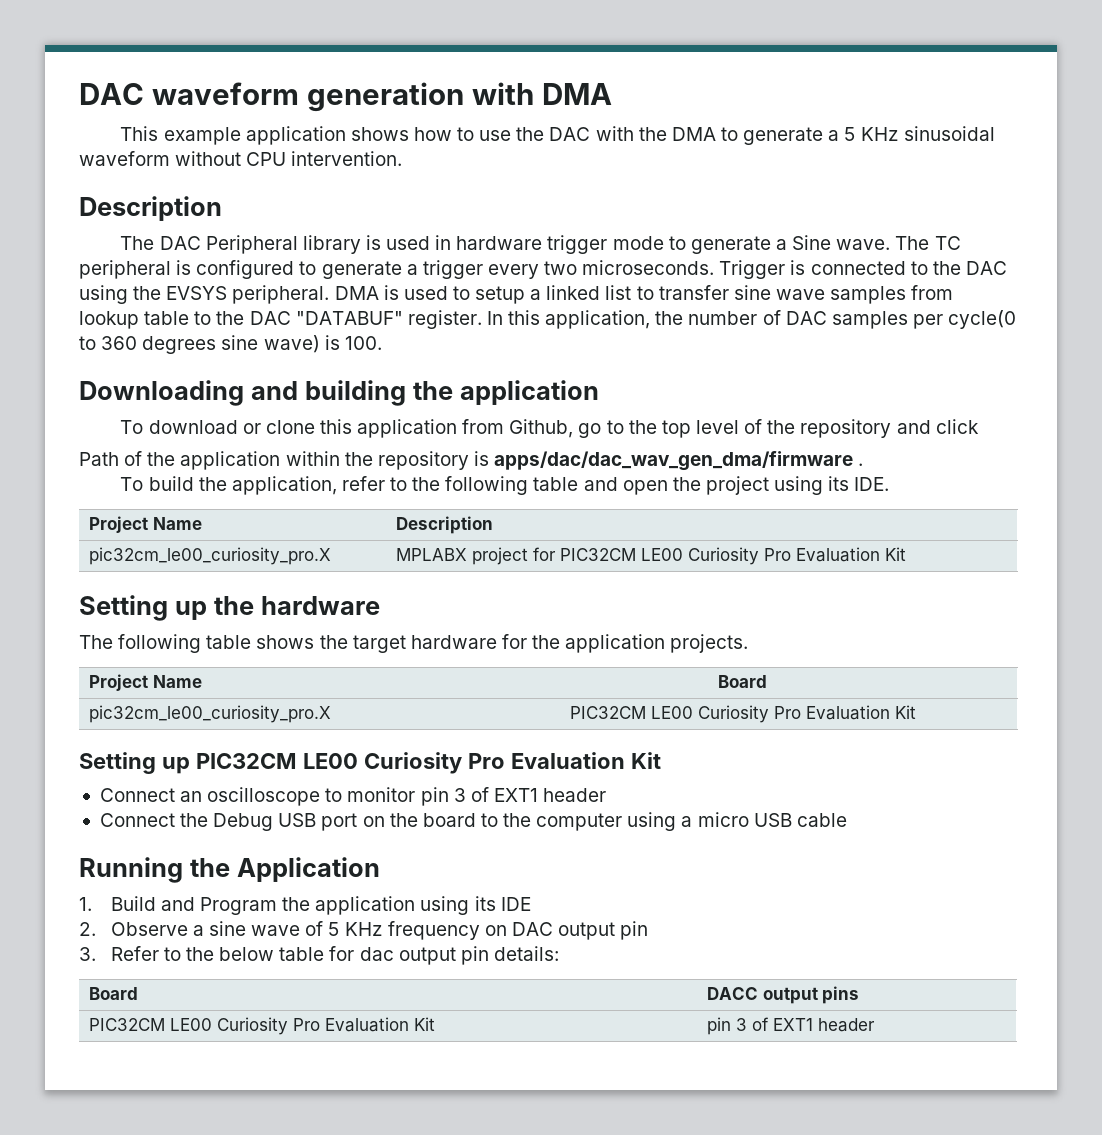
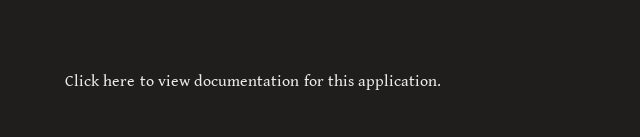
[79,82,612,112] [120,126,995,145] [79,151,403,166] [79,196,222,221] [120,235,961,254] [79,260,1007,279] [79,285,954,304] [79,310,1017,329] [79,335,382,354] [79,380,599,406] [120,419,979,438] [79,451,864,471] [120,476,890,495] [88,516,202,533] [395,516,493,534] [88,547,331,565] [395,547,906,565] [79,595,380,621] [79,634,749,653] [88,674,202,691] [718,675,767,688] [88,705,331,723] [569,705,916,723] [79,752,661,774] [99,787,607,806] [99,812,847,831] [79,857,380,883] [79,896,531,915] [79,921,649,940] [79,946,559,965] [88,987,138,1000] [706,986,860,1004] [88,1017,435,1035] [706,1017,875,1035] DAC waveform generation with DMA // This example application shows how to use the DAC with the DMA to generate a 5 KHz sinusoidal waveform without CPU intervention. // Description // The DAC Peripheral library is used in hardware trigger mode to generate a Sine wave. The TC peripheral is configured to generate a trigger every two microseconds. Trigger is connected to the DAC using the EVSYS peripheral. DMA is used to setup a linked list to transfer sine wave samples from lookup table to the DAC "DATABUF" register. In this application, the number of DAC samples per cycle(0 to 360 degrees sine wave) is 100. // Downloading and building the application // To download or clone this application from Github, go to the top level of the repository and click // Path of the application within the repository is apps/dac/dac_wav_gen_dma/firmware . // To build the application, refer to the following table and open the project using its IDE. // Project Name | Description // pic32cm_le00_curiosity_pro.X | MPLABX project for PIC32CM LE00 Curiosity Pro Evaluation Kit // Setting up the hardware // The following table shows the target hardware for the application projects. // Project Name | Board // pic32cm_le00_curiosity_pro.X | PIC32CM LE00 Curiosity Pro Evaluation Kit // Setting up PIC32CM LE00 Curiosity Pro Evaluation Kit // Connect an oscilloscope to monitor pin 3 of EXT1 header // Connect the Debug USB port on the board to the computer using a micro USB cable // Running the Application // 1. Build and Program the application using its IDE // 2. Observe a sine wave of 5 KHz frequency on DAC output pin // 3. Refer to the below table for dac output pin details: // Board | DACC output pins // PIC32CM LE00 Curiosity Pro Evaluation Kit | pin 3 of EXT1 header -> [65,74,442,90] Click here to view documentation for this application.

